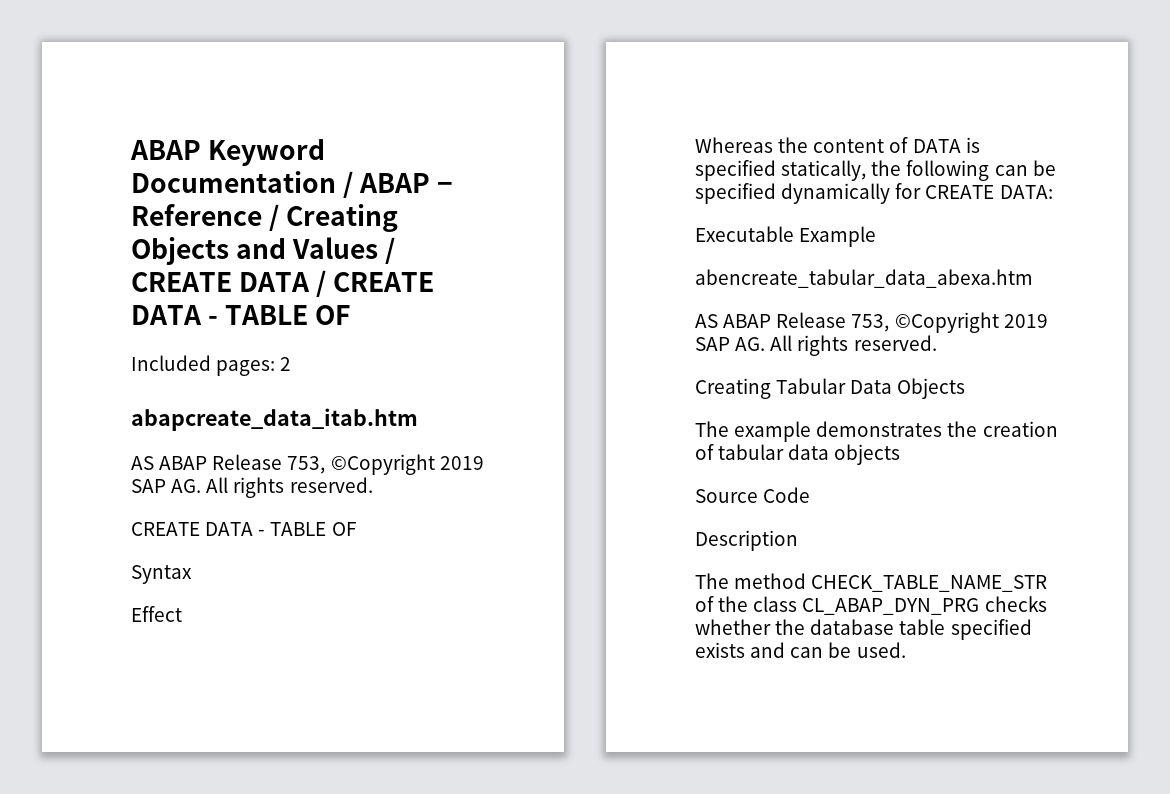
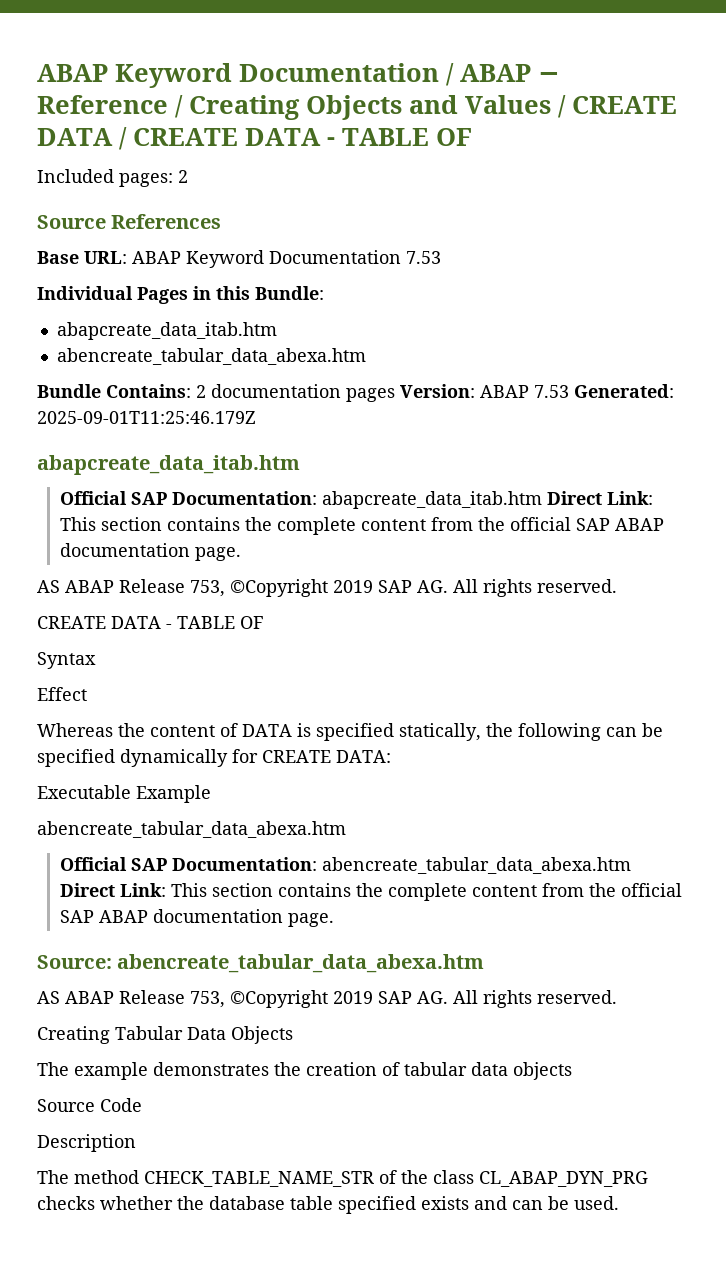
[131,408,418,431] abapcreate_data_itab.htm -> [37,214,222,229] [37,250,441,268] [37,286,324,304] [56,322,277,340] [56,348,366,365] [37,384,674,402] [37,411,256,424] [37,455,300,475] [59,491,653,509] [59,517,664,535] [59,543,241,561] Source References // Base URL: ABAP Keyword Documentation 7.53 // Individual Pages in this Bundle: // abapcreate_data_itab.htm // abencreate_tabular_data_abexa.htm // Bundle Contains: 2 documentation pages Version: ABAP 7.53 Generated: 2025-09-01T11:25:46.179Z // abapcreate_data_itab.htm // Official SAP Documentation: abapcreate_data_itab.htm Direct Link: This section contains the complete content from the official SAP ABAP documentation page.
(1033, 278) none -> [59,857,631,874] [59,883,682,901] [59,909,334,927] [37,954,485,973] // Official SAP Documentation: abencreate_tabular_data_abexa.htm Direct Link: This section contains the complete content from the official SAP ABAP documentation page. // Source: abencreate_tabular_data_abexa.htm

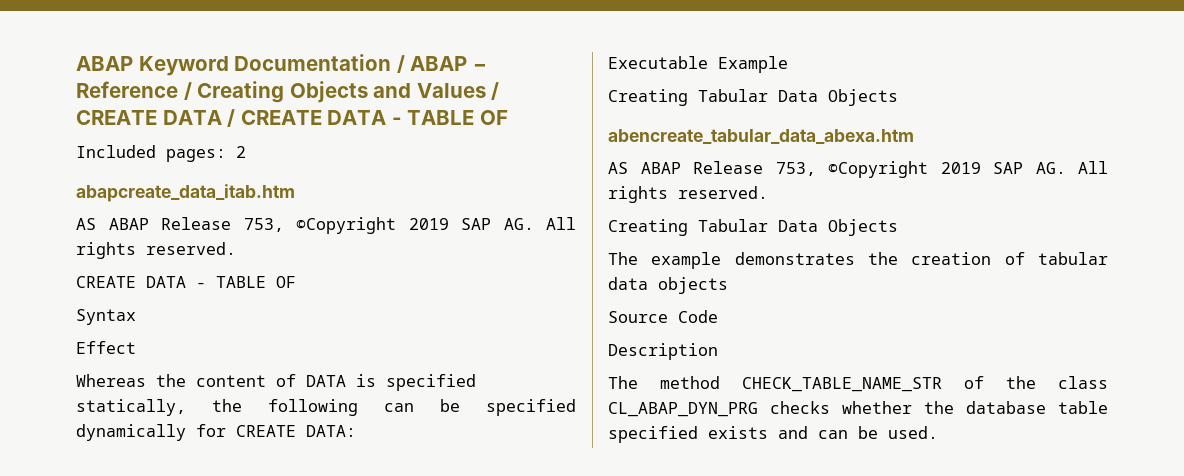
[37,214,222,229] [37,250,441,268] [37,286,324,304] [56,322,277,340] [56,348,366,365] [37,384,674,402] [37,411,256,424] [37,455,300,475] [59,491,653,509] [59,517,664,535] [59,543,241,561] Source References // Base URL: ABAP Keyword Documentation 7.53 // Individual Pages in this Bundle: // abapcreate_data_itab.htm // abencreate_tabular_data_abexa.htm // Bundle Contains: 2 documentation pages Version: ABAP 7.53 Generated: 2025-09-01T11:25:46.179Z // abapcreate_data_itab.htm // Official SAP Documentation: abapcreate_data_itab.htm Direct Link: This section contains the complete content from the official SAP ABAP documentation page. -> [76,184,295,202] abapcreate_data_itab.htm
[37,821,346,838] [59,857,631,874] [59,883,682,901] [59,909,334,927] [37,955,112,969] abencreate_tabular_data_abexa.htm // Official SAP Documentation: abencreate_tabular_data_abexa.htm Direct Link: This section contains the complete content from the official SAP ABAP documentation page. // Source: -> [608,89,898,106] Creating Tabular Data Objects //

